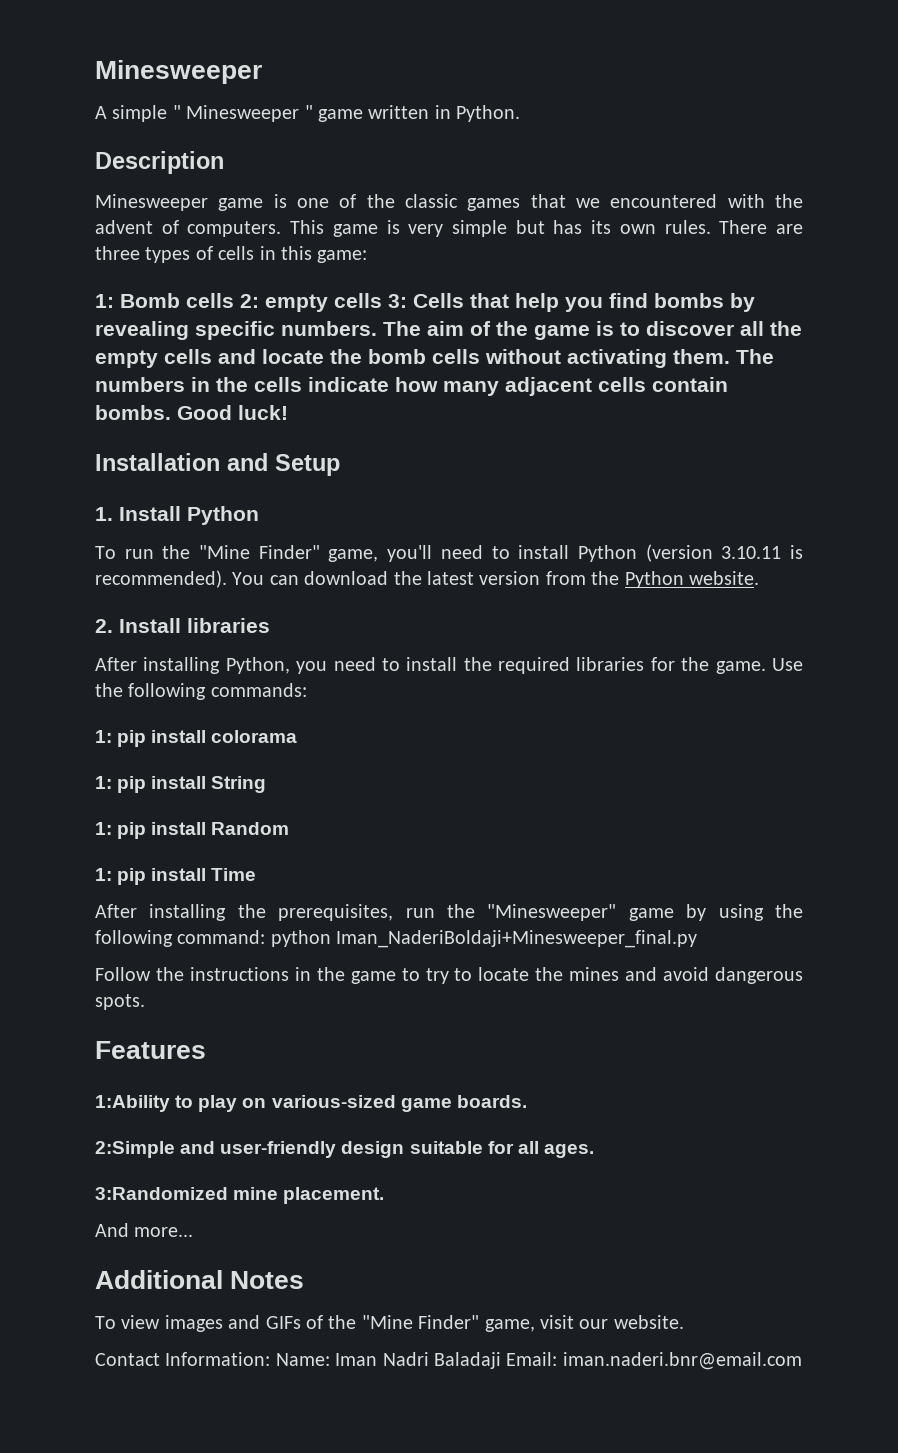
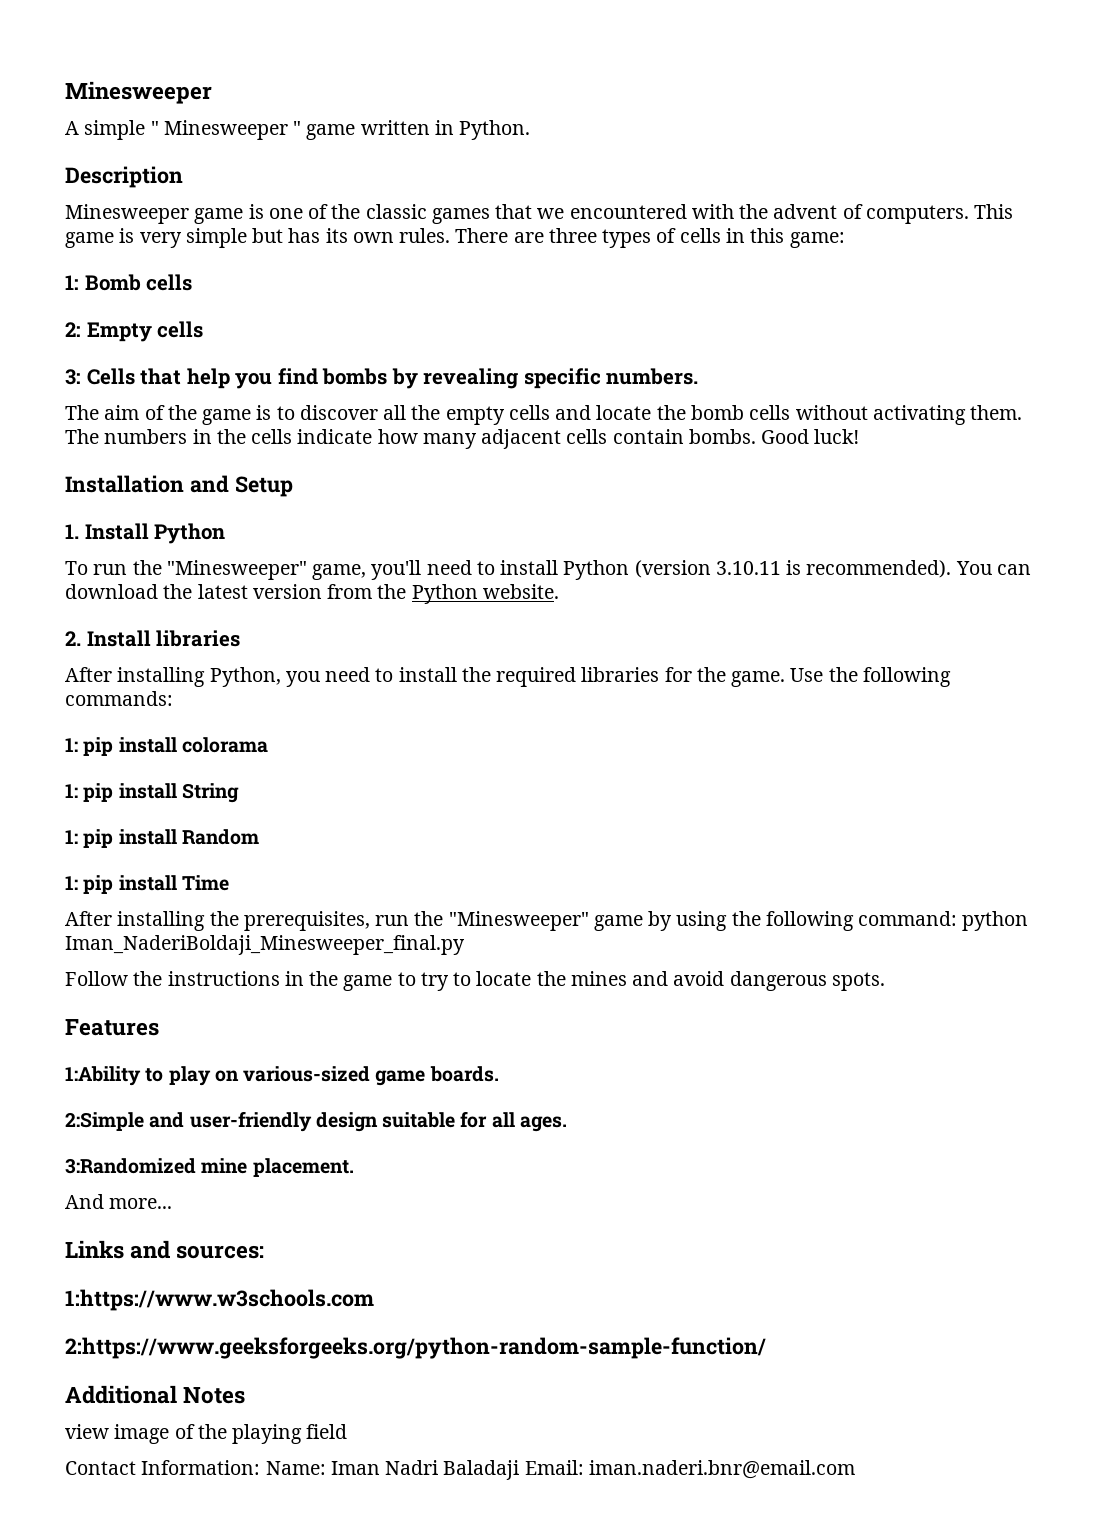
[240,293,382,312] 2: empty cells -> [65,321,204,342] // 2: Empty cells //
(377, 328) none -> (699, 376) //
[199,545,320,559] "Mine Finder" -> [166,560,307,580] "Minesweeper"
[336,930,698,948] Iman_NaderiBoldaji+Minesweeper_final.py -> [65,935,465,955] Iman_NaderiBoldaji_Minesweeper_final.py
[95,1270,305,1289] [95,1315,684,1332] Additional Notes // To view images and GIFs of the "Mine Finder" game, visit our website. -> [65,1240,265,1259] [65,1289,374,1311] [65,1337,766,1359] [65,1385,246,1404] [65,1424,348,1444] Links and sources: // 1:https://www.w3schools.com // 2:https://www.geeksforgeeks.org/python-random-sample-function/ // Additional Notes // view image of the playing field

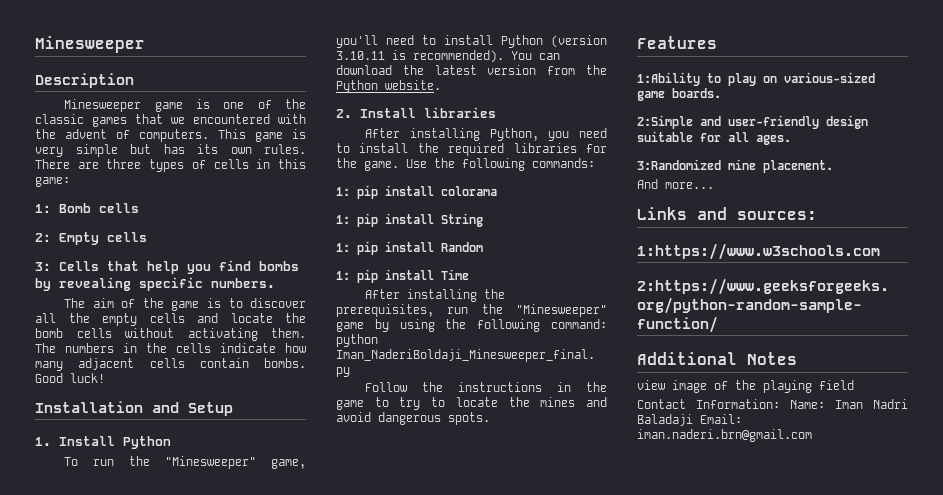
[65,81,212,104] [65,120,531,140] Minesweeper // A simple " Minesweeper " game written in Python. -> [35,36,145,53] Minesweeper
[588,1460,855,1479] iman.naderi.bnr@email.com -> [637,429,812,442] iman.naderi.brn@gmail.com

